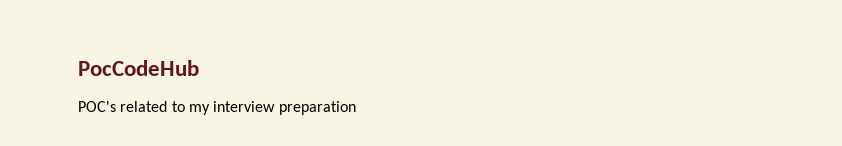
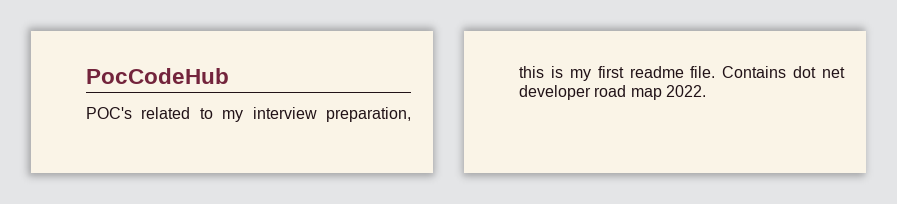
[278,101,356,115] preparation -> [326,107,411,122] [519,66,845,81] [519,85,706,100] preparation, this is my first readme file. Contains dot net developer road map 2022.

